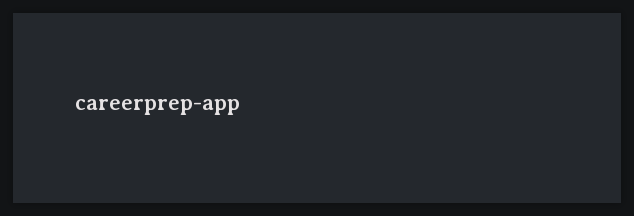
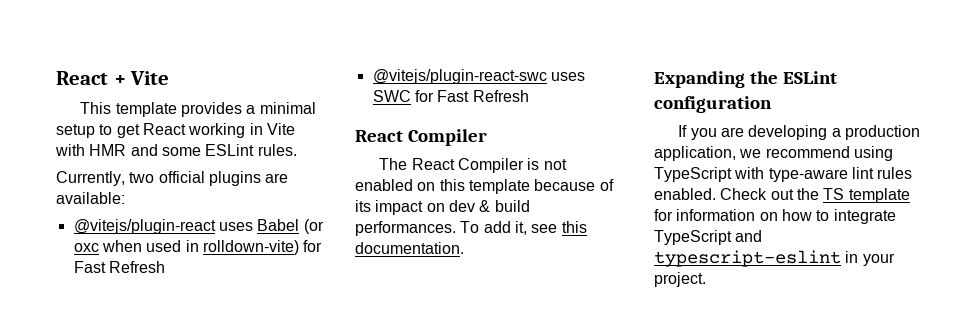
[75,99,240,115] careerprep-app -> [56,71,170,85] [80,102,316,117] [56,123,295,138] [55,144,297,156] [56,171,289,186] [56,192,125,204] [73,219,324,234] [73,240,323,255] [73,261,165,273] [372,69,585,84] [372,90,529,102] [355,129,488,146] [379,158,567,173] [355,179,614,194] [355,200,530,215] [355,221,587,236] [355,242,464,254] [654,71,838,88] [654,96,772,113] [678,125,920,140] [654,146,893,161] [654,167,913,182] [654,188,910,203] [654,209,896,224] [654,230,763,245] [654,250,895,267] [654,272,706,287] React + Vite // This template provides a minimal setup to get React working in Vite with HMR and some ESLint rules. // Currently, two official plugins are available: // @vitejs/plugin-react uses Babel (or oxc when used in rolldown-vite) for Fast Refresh // @vitejs/plugin-react-swc uses SWC for Fast Refresh // React Compiler // The React Compiler is not enabled on this template because of its impact on dev & build performances. To add it, see this documentation. // Expanding the ESLint configuration // If you are developing a production application, we recommend using TypeScript with type-aware lint rules enabled. Check out the TS template for information on how to integrate TypeScript and typescript-eslint in your project.

